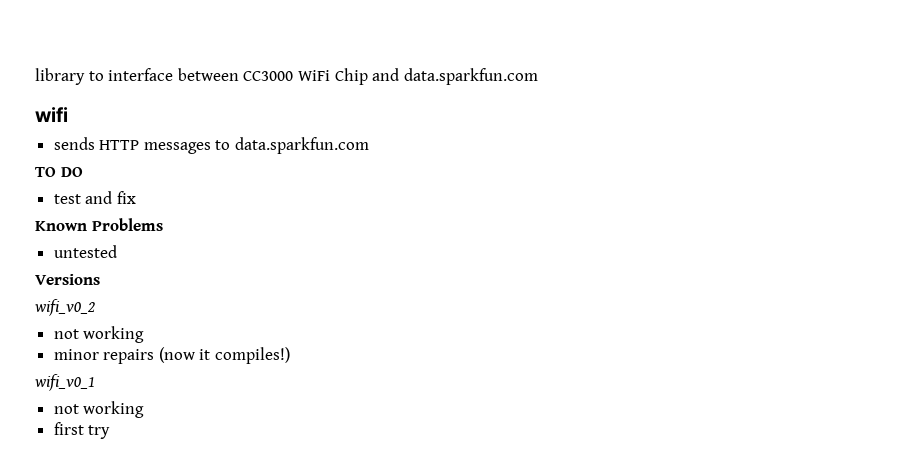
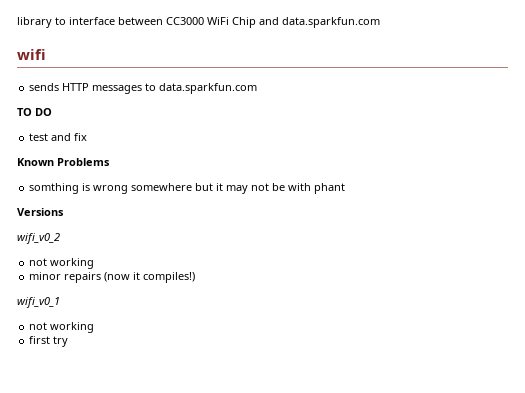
[53,245,117,258] untested -> [29,183,346,194] somthing is wrong somewhere but it may not be with phant

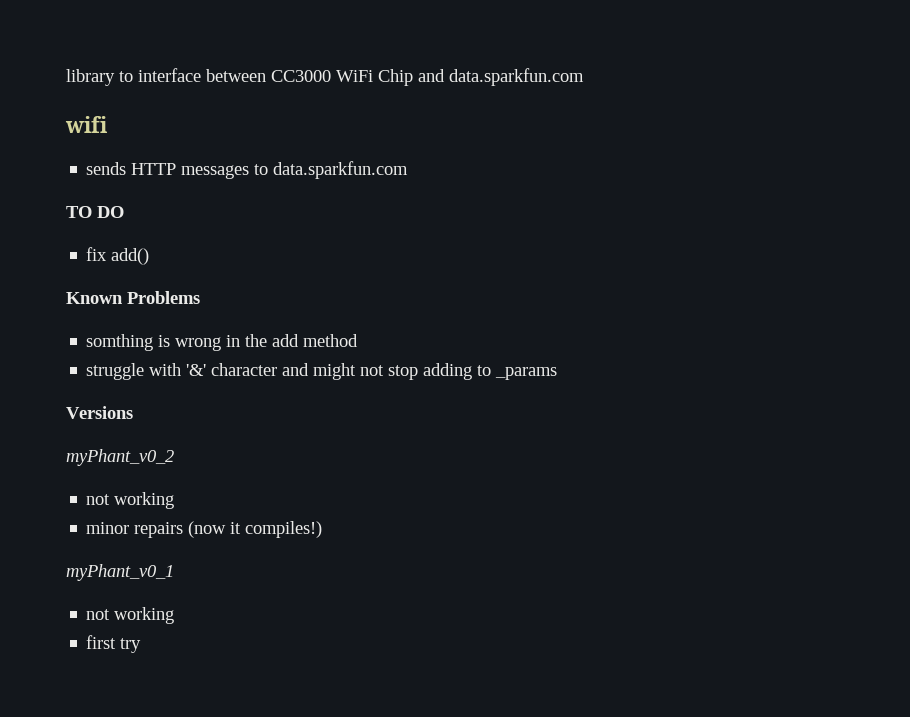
[29,133,72,141] test and -> (124, 212) none
(88, 137) none -> [111,248,150,265] add()
[131,183,346,194] somewhere but it may not be with phant -> [226,334,359,347] [86,363,558,380] in the add method // struggle with '&' character and might not stop adding to _params
[17,233,60,244] wifi_v0_2 -> [66,449,174,466] myPhant_v0_2
[17,297,60,308] wifi_v0_1 -> [66,564,174,581] myPhant_v0_1

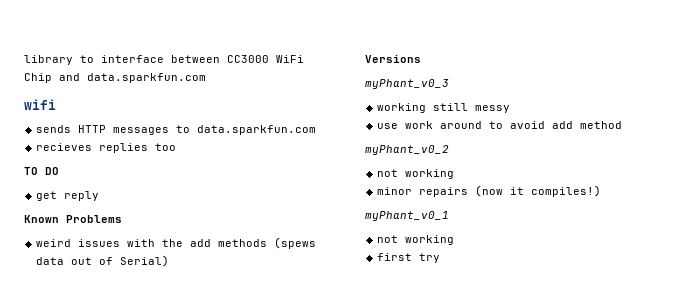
(409, 170) none -> [36,143,177,153] // recieves replies too
[86,247,150,265] fix add() -> [36,191,100,201] get reply
[86,334,359,351] [86,363,558,380] [66,406,133,419] somthing is wrong in the add method // struggle with '&' character and might not stop adding to _params // Versions -> [36,237,317,249] [36,255,170,267] [365,55,421,63] [365,79,449,89] [377,103,511,113] [377,121,623,129] weird issues with the add methods (spews data out of Serial) // Versions // myPhant_v0_3 // working still messy // use work around to avoid add method

